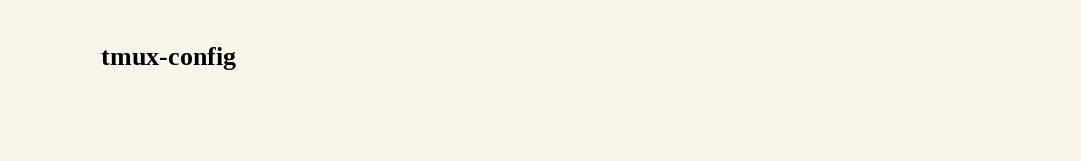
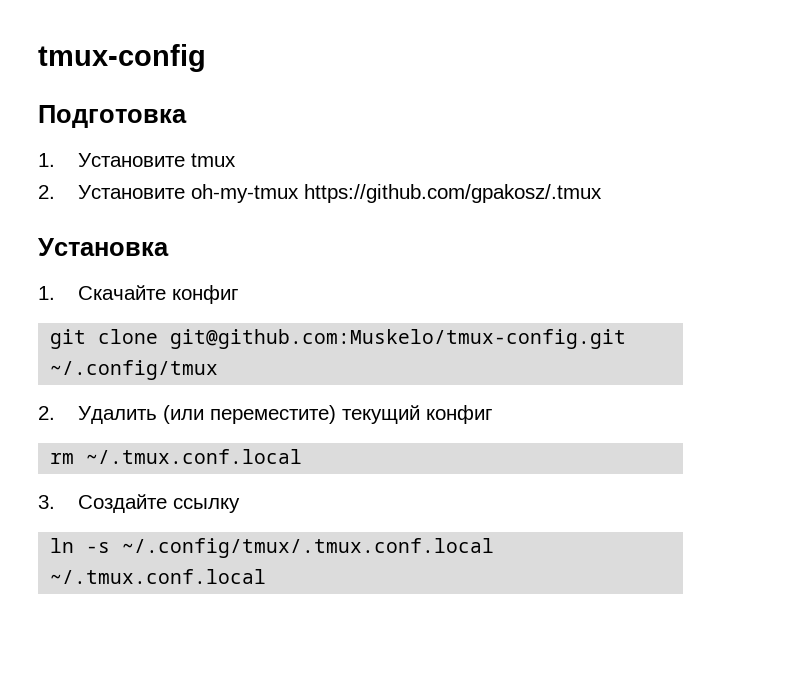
(236, 58) none -> [38,105,187,128] [38,153,237,167] [38,184,603,203] [38,238,169,256] [38,285,239,304] [50,329,627,349] [50,360,219,380] [38,405,493,424] [50,449,303,464] [38,494,241,513] [50,538,495,558] [50,569,267,584] // Подготовка // 1. Установите tmux // 2. Уcтановите oh-my-tmux https://github.com/gpakosz/.tmux // Установка // 1. Скачайте конфиг // git clone git@github.com:Muskelo/tmux-config.git ~/.config/tmux // 2. Удалить (или переместите) текущий конфиг // rm ~/.tmux.conf.local // 3. Создайте ссылку // ln -s ~/.config/tmux/.tmux.conf.local ~/.tmux.conf.local

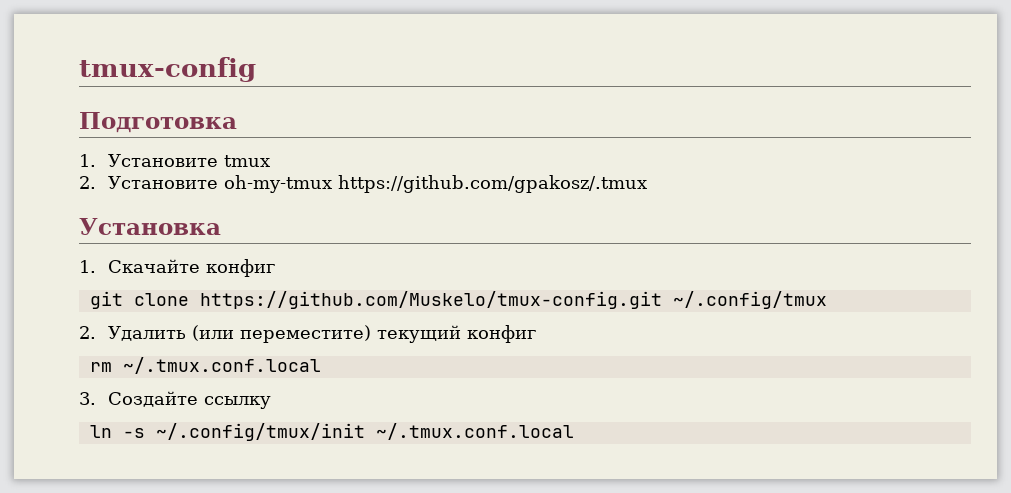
[170,329,627,349] git@github.com:Muskelo/tmux-config.git -> [199,291,662,309] https://github.com/Muskelo/tmux-config.git
[122,538,495,558] ~/.config/tmux/.tmux.conf.local -> [155,423,365,441] ~/.config/tmux/init

